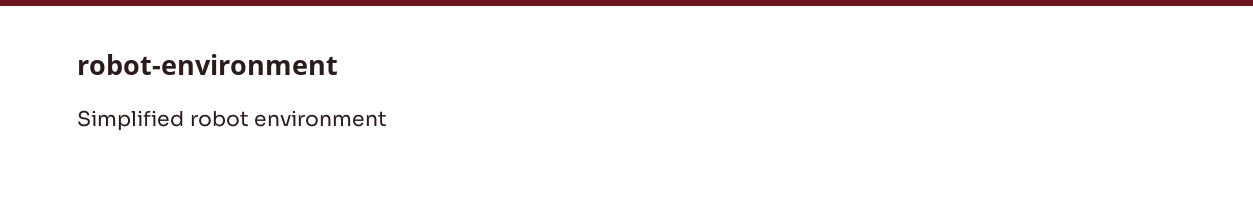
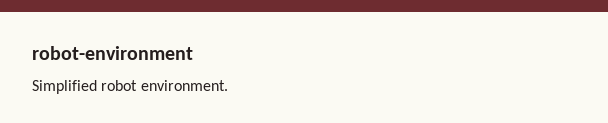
[254,110,388,127] environment -> [140,80,228,91] environment.

